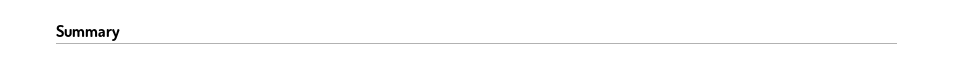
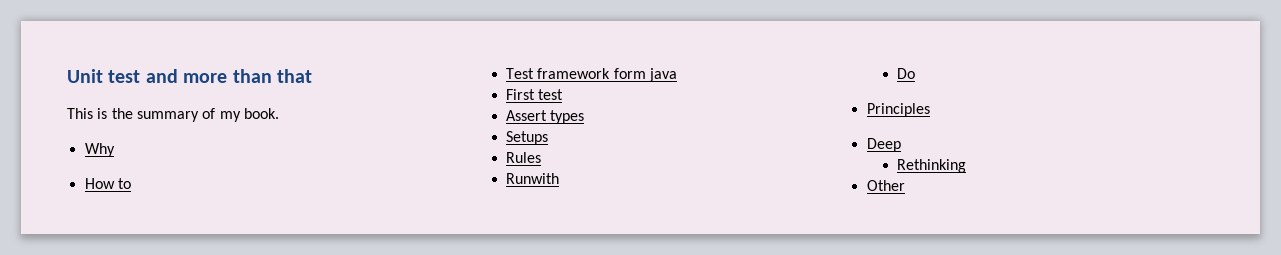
[56,25,120,41] Summary -> [67,69,312,83] [67,108,279,122] [84,143,115,157] [84,178,131,189] [505,68,677,82] [505,89,564,100] [505,110,585,124] [505,131,548,145] [505,152,541,163] [505,173,559,184] [896,68,915,79] [866,103,930,117] [866,138,901,152] [896,159,966,173] [866,180,905,191] Unit test and more than that // This is the summary of my book. // Why // How to // Test framework form java // First test // Assert types // Setups // Rules // Runwith // Do // Principles // Deep // Rethinking // Other

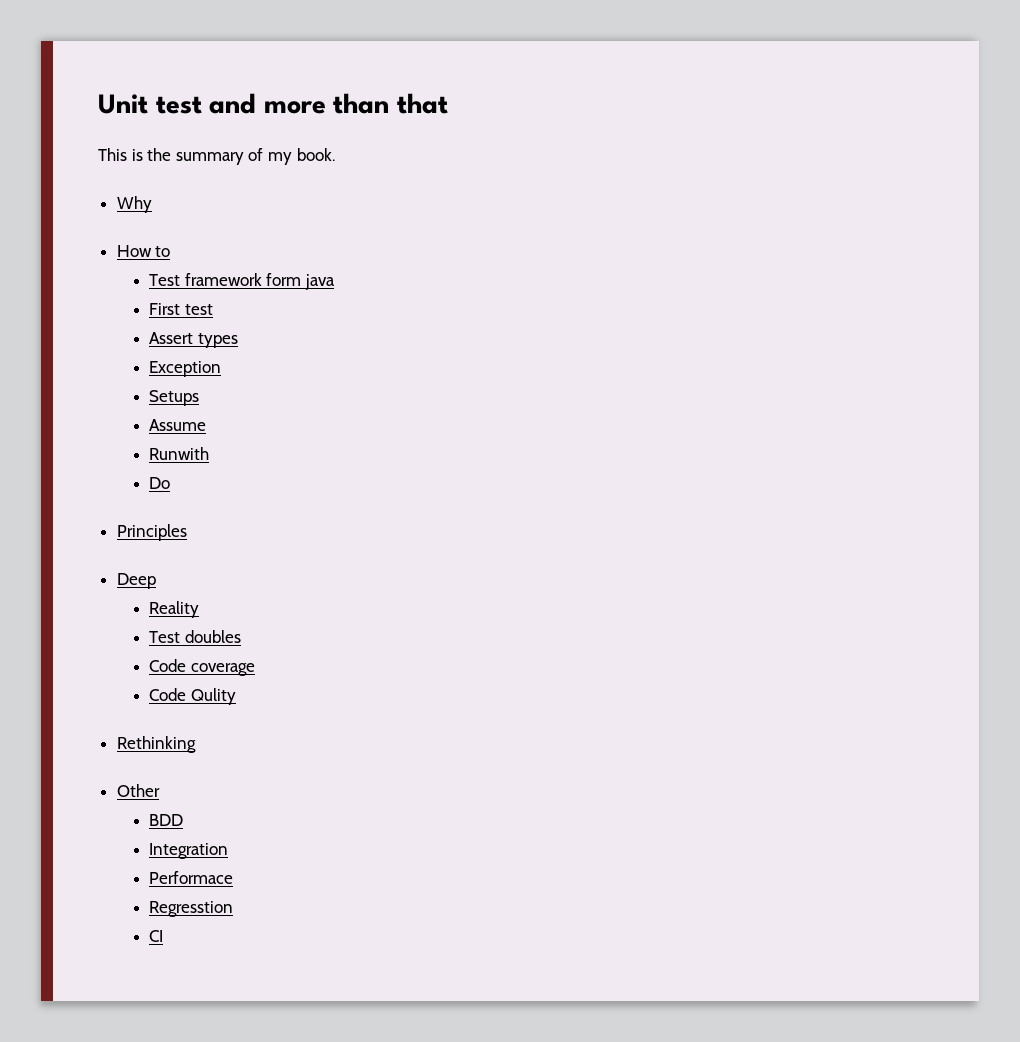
(585, 117) none -> [149,361,222,377] // Exception
[505,152,541,163] Rules -> [149,419,207,431] Assume
[896,159,966,173] [866,180,905,191] Rethinking // Other -> [149,601,200,618] [149,630,241,643] [149,659,255,676] [149,688,236,705] [116,736,196,753] [116,784,160,797] [149,814,184,826] [149,843,229,859] [149,871,234,884] [149,901,234,917] [149,930,164,942] Reality // Test doubles // Code coverage // Code Qulity // Rethinking // Other // BDD // Integration // Performace // Regresstion // CI

